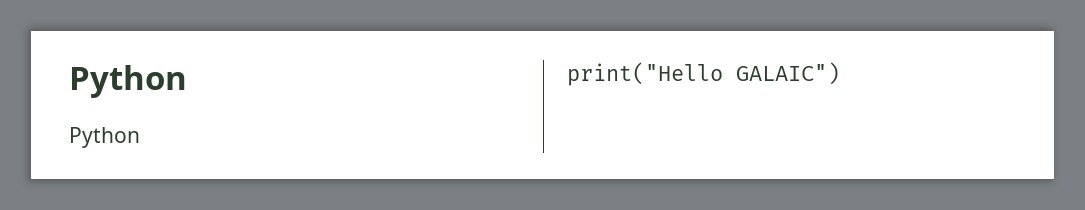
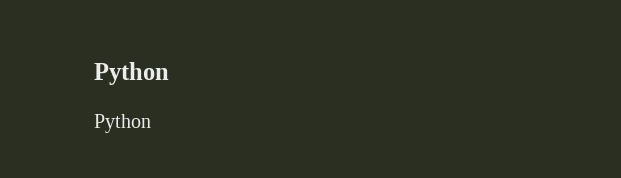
[567,62,840,86] // print("Hello GALAIC") -> (151, 123) none

